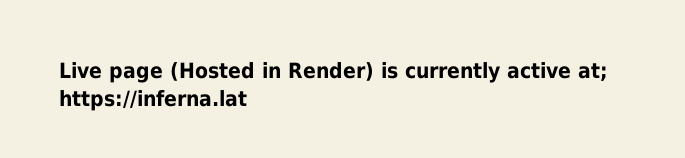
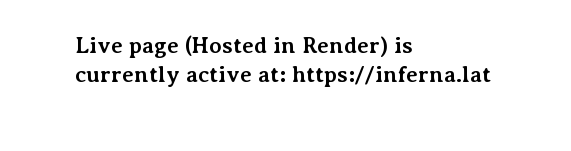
[578,63,608,81] at; -> [258,68,287,82] at:

